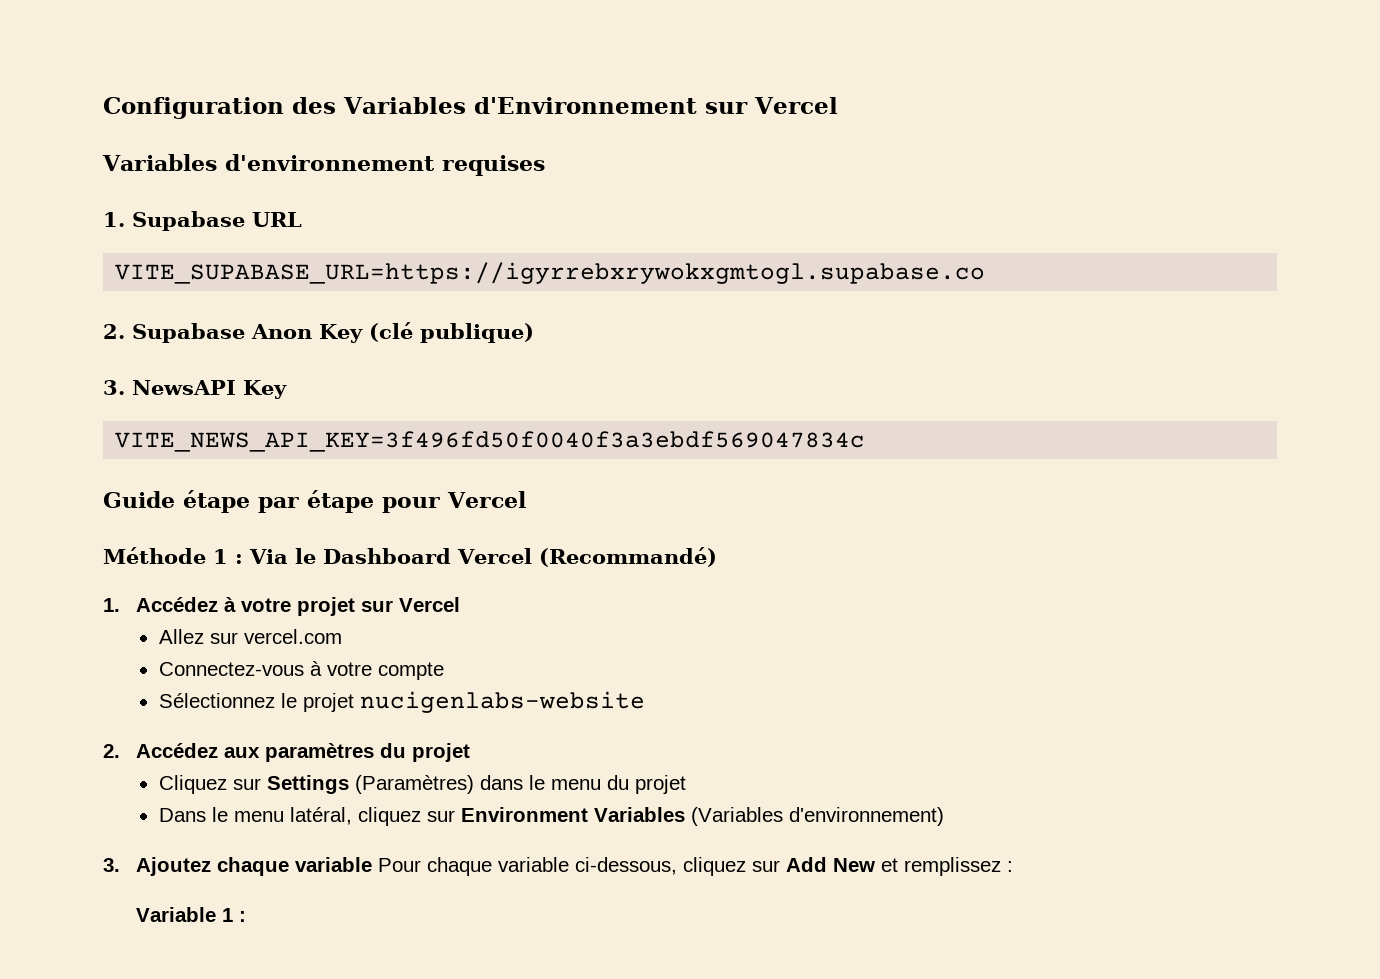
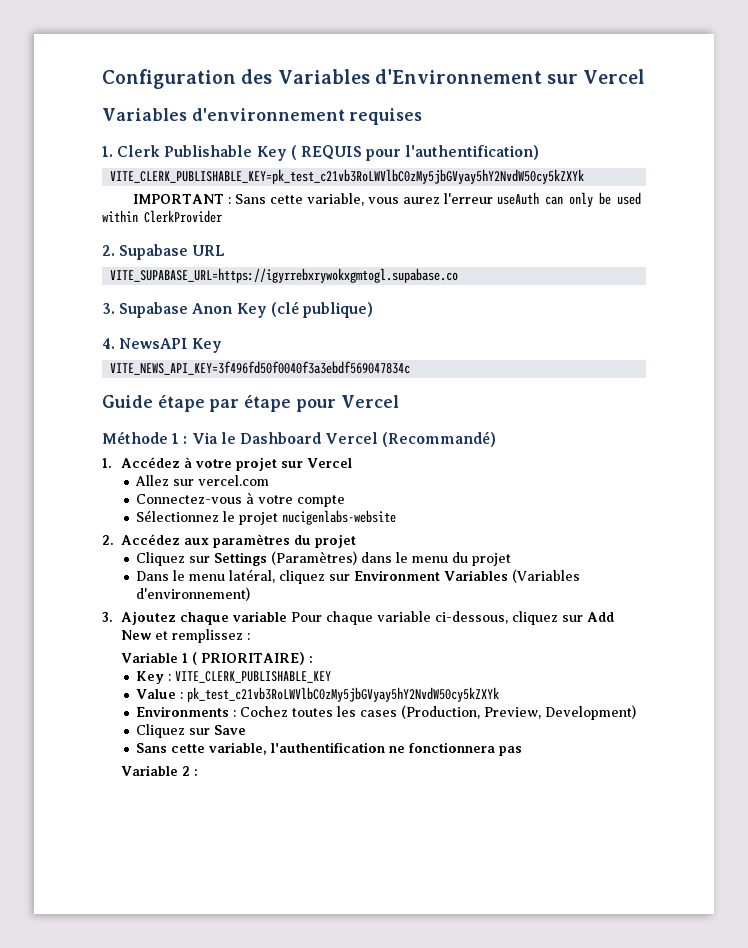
(125, 219) none -> [117,145,540,161] [110,169,585,184] [132,192,641,207] [102,210,222,223] [102,245,115,256] Clerk Publishable Key ( REQUIS pour l'authentification) // VITE_CLERK_PUBLISHABLE_KEY=pk_test_c21vb3RoLWVlbC0zMy5jbGVyay5hY2NvdW50cy5kZXYk // IMPORTANT : Sans cette variable, vous aurez l'erreur useAuth can only be used within ClerkProvider // 2.
[103,324,125,339] 2. -> [102,303,115,314] 3.
[103,380,125,395] 3. -> [102,338,115,349] 4.
[239,911,247,922] : -> [191,652,313,665] [136,671,332,684] [136,687,500,702] [136,705,637,720] [136,724,247,738] [136,742,523,756] [120,765,198,776] ( PRIORITAIRE) : // Key : VITE_CLERK_PUBLISHABLE_KEY // Value : pk_test_c21vb3RoLWVlbC0zMy5jbGVyay5hY2NvdW50cy5kZXYk // Environments : Cochez toutes les cases (Production, Preview, Development) // Cliquez sur Save // Sans cette variable, l'authentification ne fonctionnera pas // Variable 2 :

